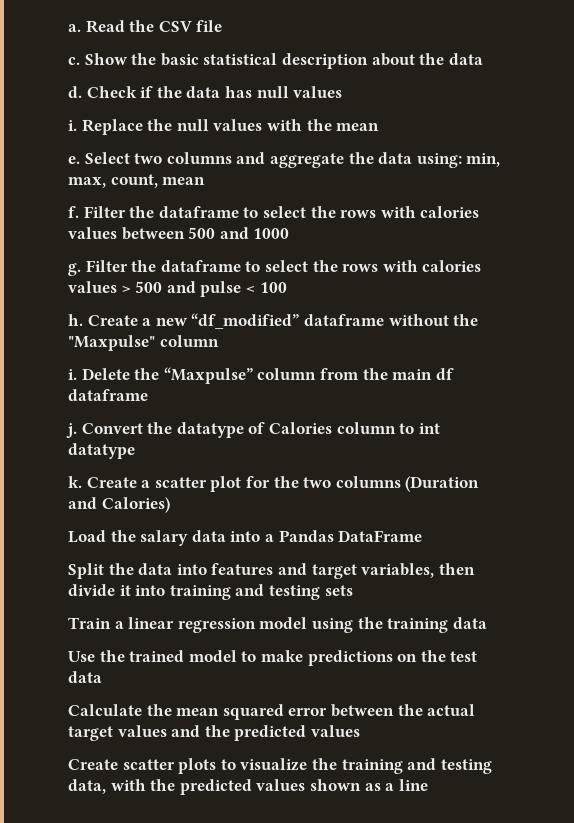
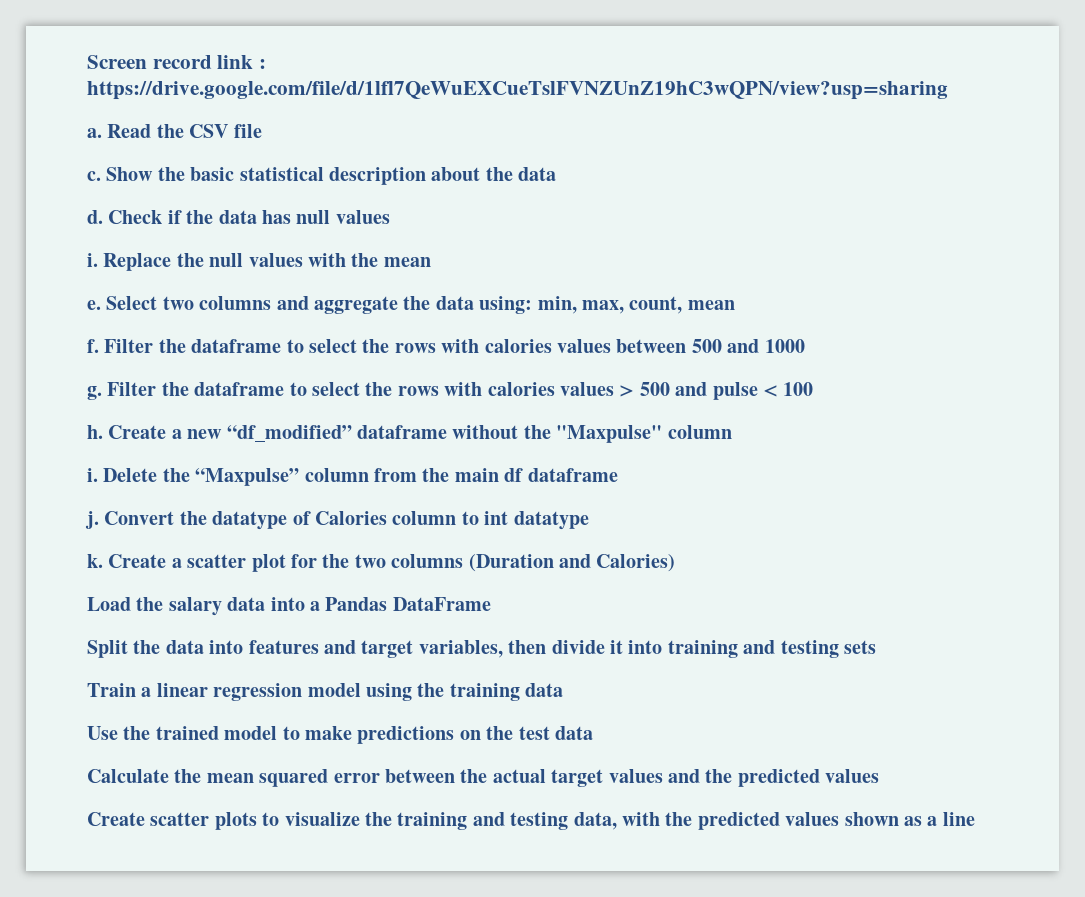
(68, 28) none -> [87,55,267,69] [87,81,948,100] Screen record link : https://drive.google.com/file/d/1lfl7QeWuEXCueTslFVNZUnZ19hC3wQPN/view?usp=sharing //

